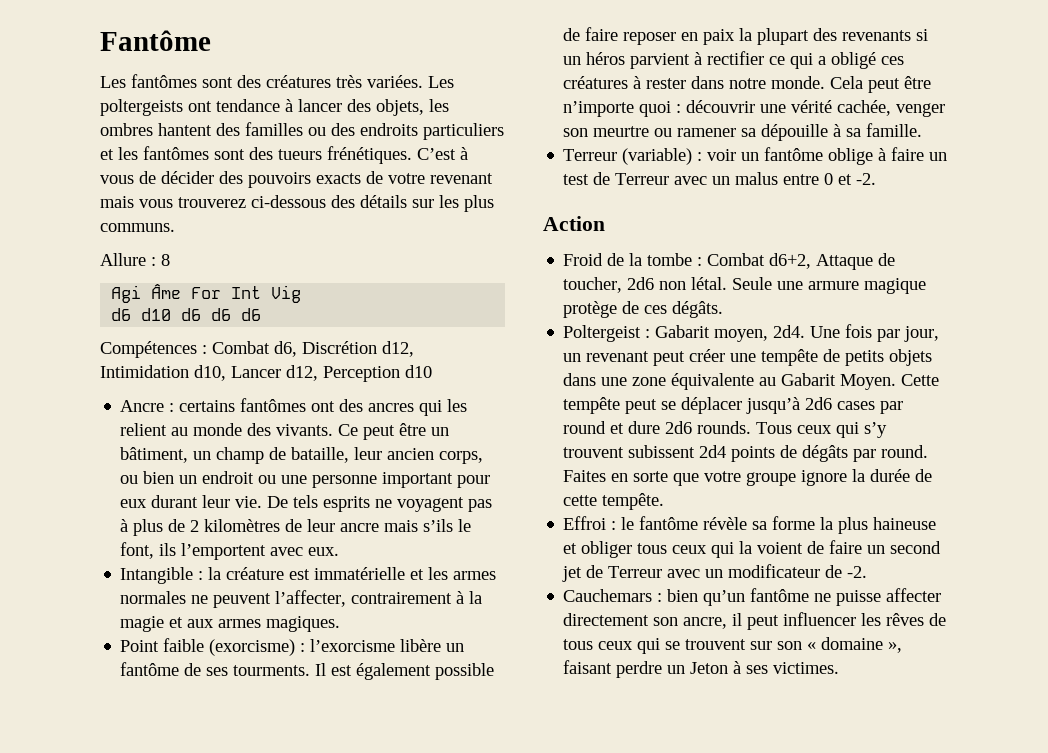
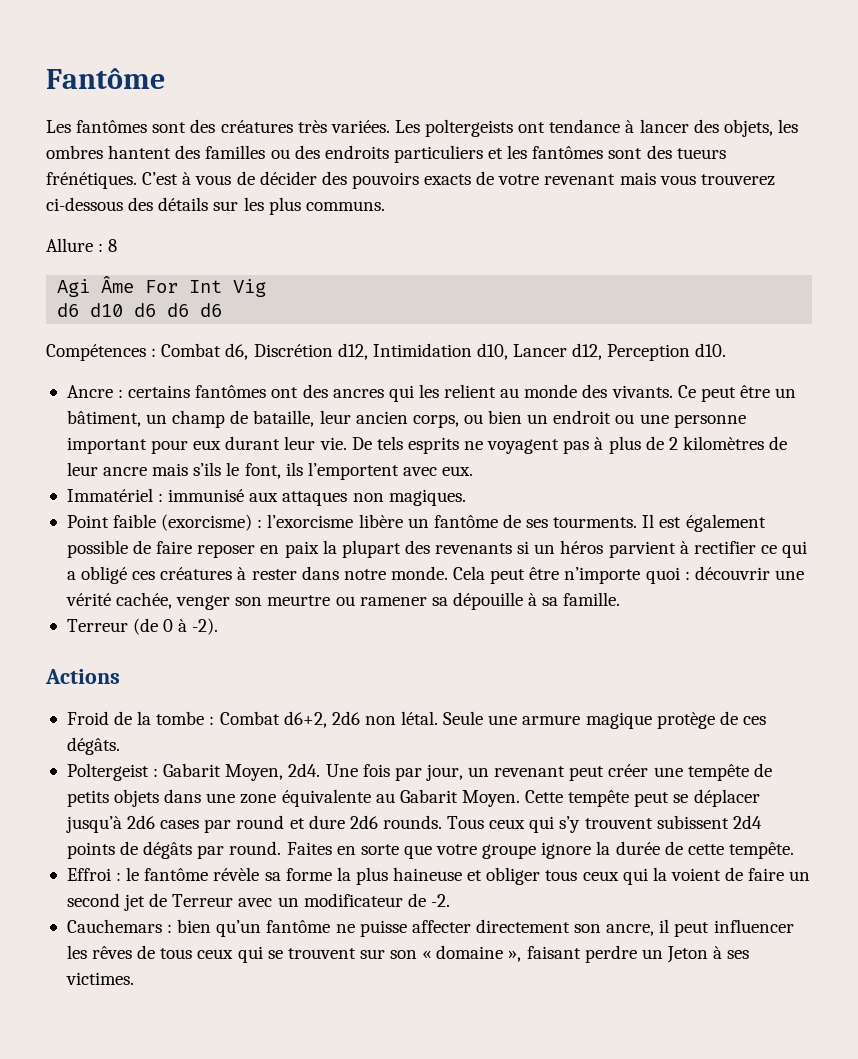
[405,365,432,378] d10 -> [695,343,727,357] d10.
[120,567,497,584] [120,590,483,608] [120,616,262,632] Intangible : la créature est immatérielle et les armes normales ne peuvent l’affecter, contrairement à la magie et aux armes -> [66,488,384,506] Immatériel : immunisé aux attaques non
[622,147,948,165] [563,172,877,185] [543,216,605,231] (variable) : voir un fantôme oblige à faire un test de Terreur avec un malus entre 0 et -2. // Action -> [133,618,219,635] [45,669,120,684] (de 0 à -2). // Actions
[816,253,896,270] [563,277,623,293] Attaque de toucher, -> (327, 719) none
[714,329,769,342] moyen, -> [225,764,284,781] Moyen,

